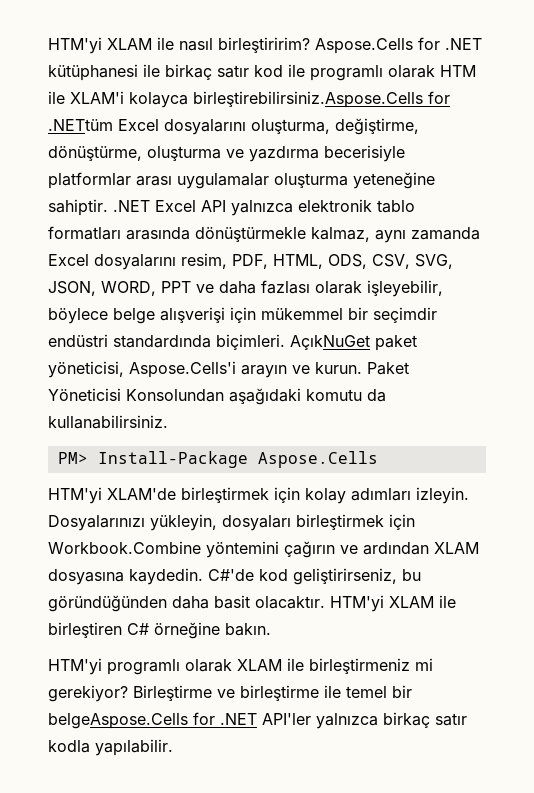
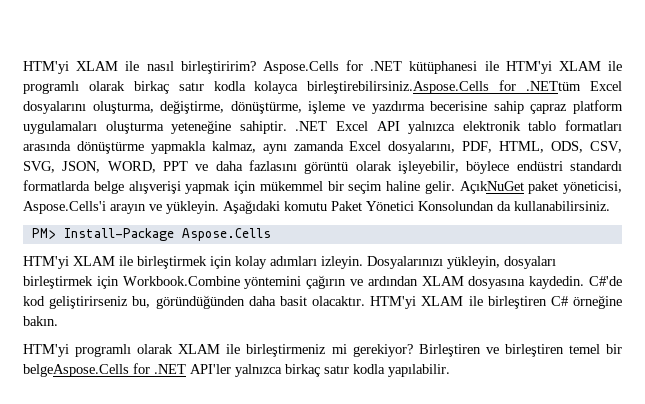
[165,64,476,81] [48,91,124,104] birkaç satır kod ile programlı olarak HTM ile XLAM'i -> [505,61,622,74] [23,81,246,94] HTM'yi XLAM ile programlı olarak birkaç satır kodla
[147,146,221,161] oluşturma -> [308,101,346,114] işleme
[324,145,405,162] [48,172,269,189] becerisiyle platformlar arası uygulamalar -> [430,100,624,114] [23,121,97,134] becerisine sahip çapraz platform uygulamaları
[195,227,306,242] dönüştürmekle -> [76,141,206,154] dönüştürme yapmakla
[94,253,227,270] dosyalarını resim, -> [388,141,456,154] dosyalarını,
[261,280,310,294] fazlası -> [249,160,349,174] fazlasını görüntü
(108, 316) none -> [516,161,622,171] [23,180,90,191] endüstri standardı formatlarda
(225, 315) none -> [185,181,231,194] yapmak
[373,307,437,323] [48,334,285,350] seçimdir endüstri standardında biçimleri. -> [348,181,455,194] seçim haline gelir.
[315,362,409,375] [48,388,362,405] kurun. Paket Yöneticisi Konsolundan aşağıdaki komutu -> [166,200,494,214] yükleyin. Aşağıdaki komutu Paket Yönetici Konsolundan
[107,488,176,500] XLAM'de -> [73,256,133,266] XLAM ile
[293,568,421,585] geliştirirseniz, bu -> [49,296,151,309] geliştirirseniz bu,
[133,685,341,701] Birleştirme ve birleştirme ile -> [418,344,564,357] Birleştiren ve birleştiren

